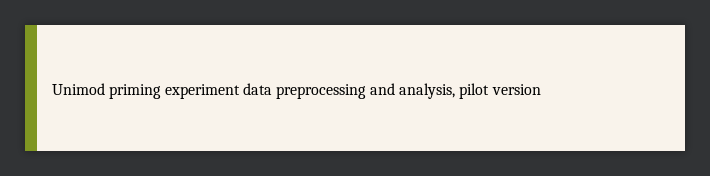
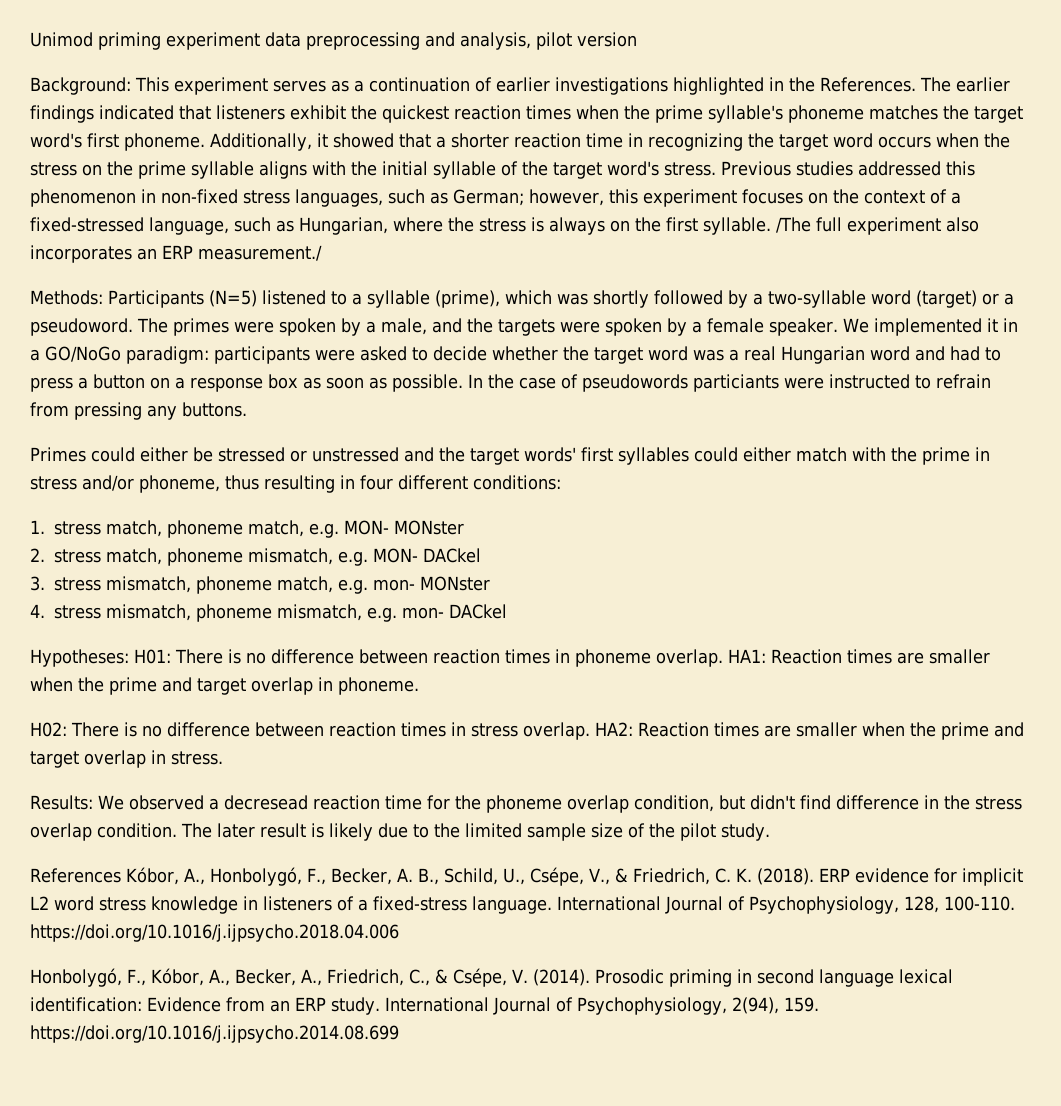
(541, 89) none -> [30,77,1010,95] [30,105,1023,123] [30,133,1010,151] [30,161,975,179] [30,189,961,207] [30,217,979,235] [30,245,322,263] [30,290,1014,308] [30,318,1018,336] [30,346,1001,364] [30,374,991,392] [30,402,247,420] [30,447,990,465] [30,475,561,493] [30,520,464,538] [30,548,481,566] [30,576,490,594] [30,604,507,622] [30,649,990,667] [30,677,419,695] [30,722,1024,740] [30,750,223,768] [30,795,1022,813] [30,823,770,841] [30,867,1023,886] [30,896,1015,914] [30,924,399,942] [30,968,953,987] [30,997,819,1015] [30,1025,399,1043] // Background: This experiment serves as a continuation of earlier investigations highlighted in the References. The earlier findings indicated that listeners exhibit the quickest reaction times when the prime syllable's phoneme matches the target word's first phoneme. Additionally, it showed that a shorter reaction time in recognizing the target word occurs when the stress on the prime syllable aligns with the initial syllable of the target word's stress. Previous studies addressed this phenomenon in non-fixed stress languages, such as German; however, this experiment focuses on the context of a fixed-stressed language, such as Hungarian, where the stress is always on the first syllable. /The full experiment also incorporates an ERP measurement./ // Methods: Participants (N=5) listened to a syllable (prime), which was shortly followed by a two-syllable word (target) or a pseudoword. The primes were spoken by a male, and the targets were spoken by a female speaker. We implemented it in a GO/NoGo paradigm: participants were asked to decide whether the target word was a real Hungarian word and had to press a button on a response box as soon as possible. In the case of pseudowords particiants were instructed to refrain from pressing any buttons. // Primes could either be stressed or unstressed and the target words' first syllables could either match with the prime in stress and/or phoneme, thus resulting in four different conditions: // 1. stress match, phoneme match, e.g. MON- MONster // 2. stress match, phoneme mismatch, e.g. MON- DACkel // 3. stress mismatch, phoneme match, e.g. mon- MONster // 4. stress mismatch, phoneme mismatch, e.g. mon- DACkel // Hypotheses: H01: There is no difference between reaction times in phoneme overlap. HA1: Reaction times are smaller when the prime and target overlap in phoneme. // H02: There is no difference between reaction times in stress overlap. HA2: Reaction times are smaller when the prime and target overlap in stress. // Results: We observed a decresead reaction time for the phoneme overlap condition, but didn't find difference in the stress overlap condition. The later result is likely due to the limited sample size of the pilot study. // References Kóbor, A., Honbolygó, F., Becker, A. B., Schild, U., Csépe, V., & Friedrich, C. K. (2018). ERP evidence for implicit L2 word stress knowledge in listeners of a fixed-stress language. International Journal of Psychophysiology, 128, 100-110. https://doi.org/10.1016/j.ijpsycho.2018.04.006 // Honbolygó, F., Kóbor, A., Becker, A., Friedrich, C., & Csépe, V. (2014). Prosodic priming in second language lexical identification: Evidence from an ERP study. International Journal of Psychophysiology, 2(94), 159. https://doi.org/10.1016/j.ijpsycho.2014.08.699

